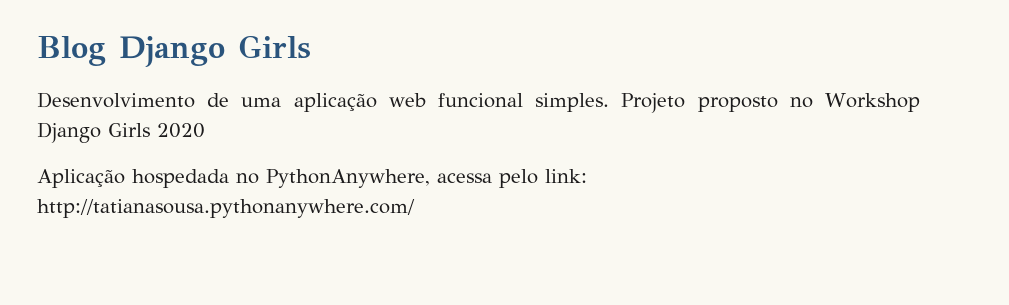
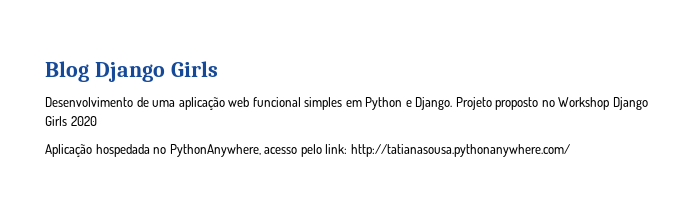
[535,93,610,112] simples. -> [304,97,453,110] simples em Python e Django.
[437,173,492,183] acessa -> [264,147,298,154] acesso

